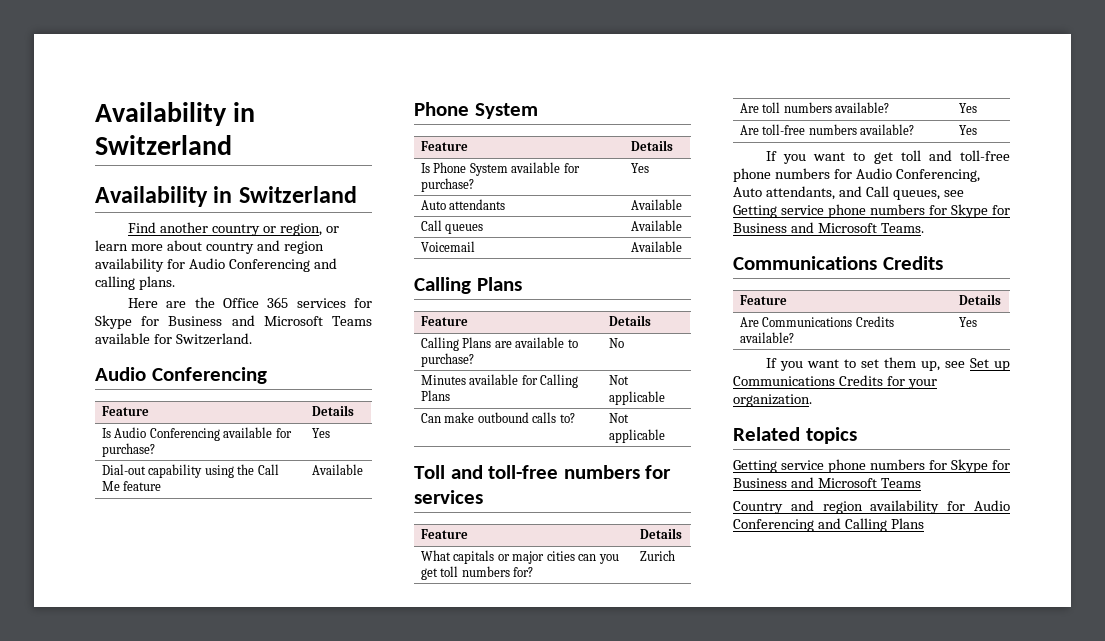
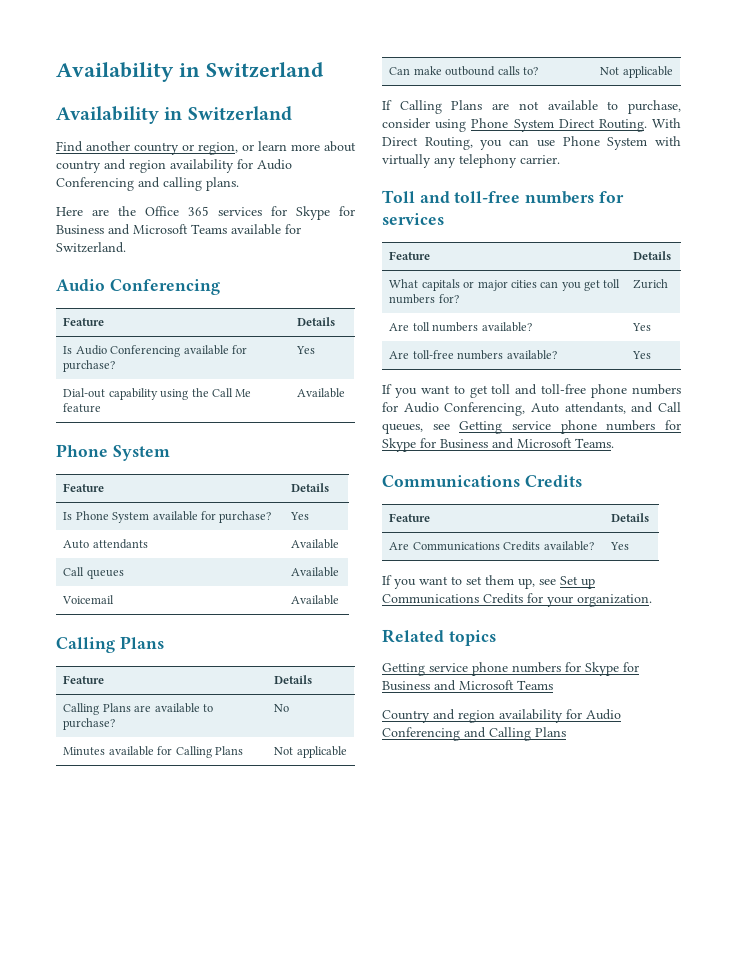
(665, 436) none -> [382,100,681,114] [382,118,681,132] [382,136,681,150] [382,154,560,168] // If Calling Plans are not available to purchase, consider using Phone System Direct Routing. With Direct Routing, you can use Phone System with virtually any telephony carrier.

